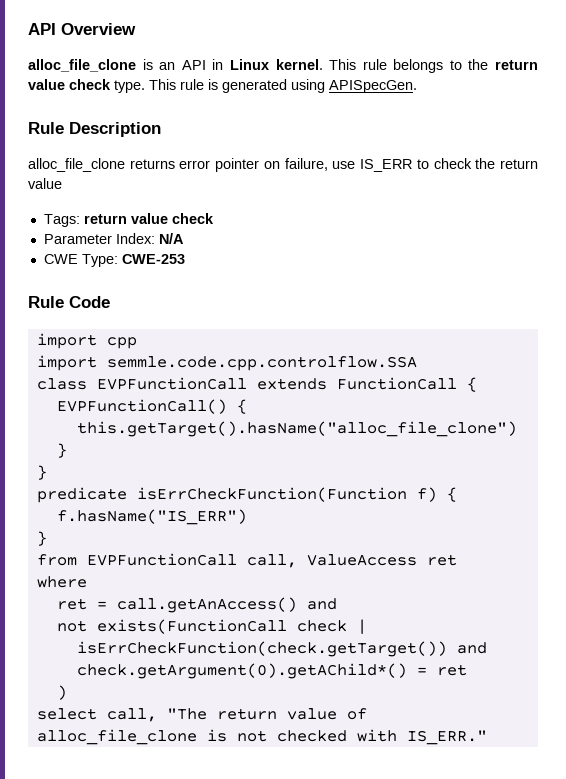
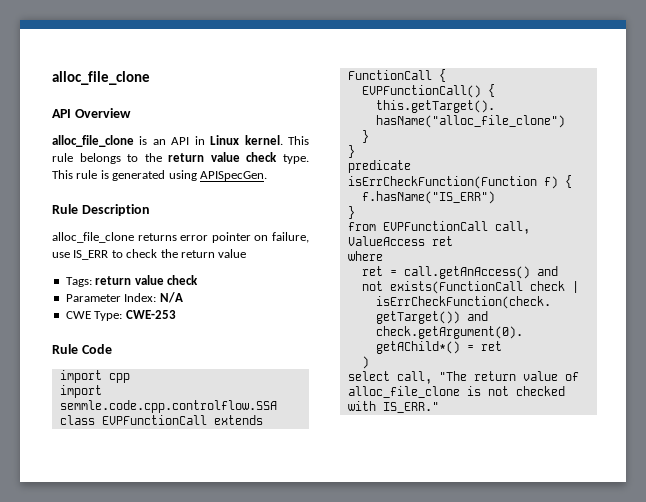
(28, 29) none -> [52,71,150,85] alloc_file_clone //

